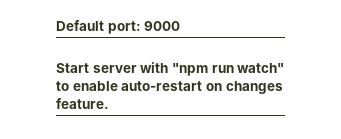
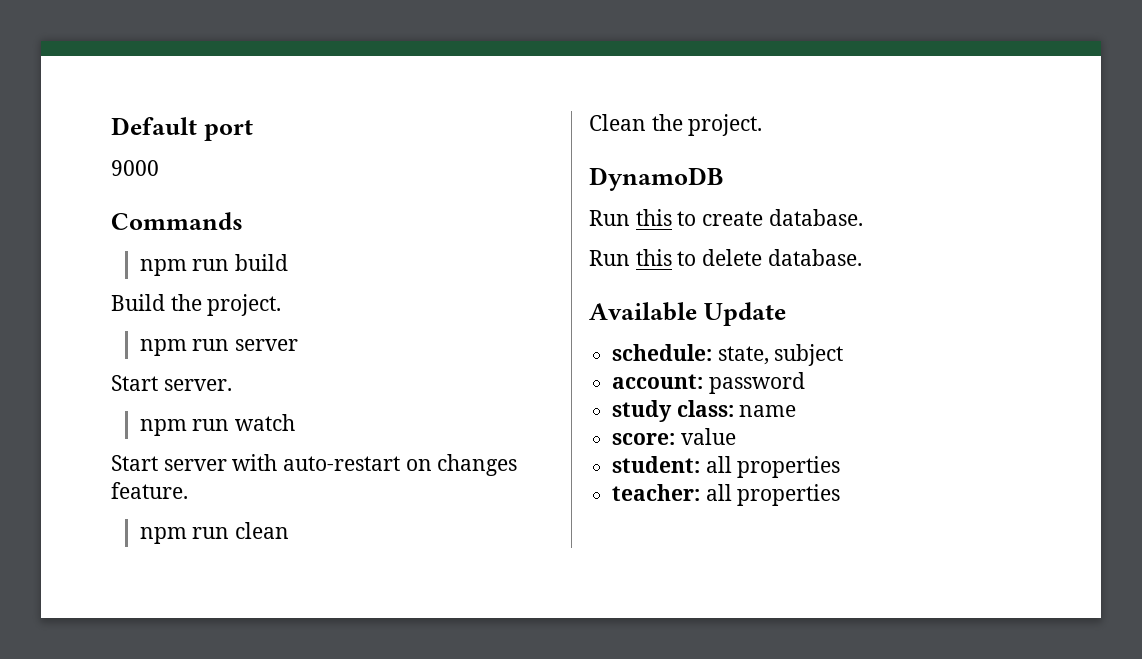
[107,21,141,34] port: -> [203,120,253,141] port //
[56,62,285,76] [56,81,283,94] [56,98,109,109] Start server with "npm run watch" to enable auto-restart on changes feature. -> [111,212,243,230] [139,254,288,276] [111,294,282,316] [139,339,298,356] [111,375,232,391] [139,414,295,436] [111,454,518,476] [111,482,188,499] [139,522,289,544] [589,114,763,136] [589,167,724,191] [589,209,863,226] [589,249,862,266] [589,302,786,326] [612,344,844,366] [612,372,805,394] [612,400,797,422] [612,428,736,445] [612,456,841,478] [612,484,841,506] Commands // npm run build // Build the project. // npm run server // Start server. // npm run watch // Start server with auto-restart on changes feature. // npm run clean // Clean the project. // DynamoDB // Run this to create database. // Run this to delete database. // Available Update // schedule: state, subject // account: password // study class: name // score: value // student: all properties // teacher: all properties

